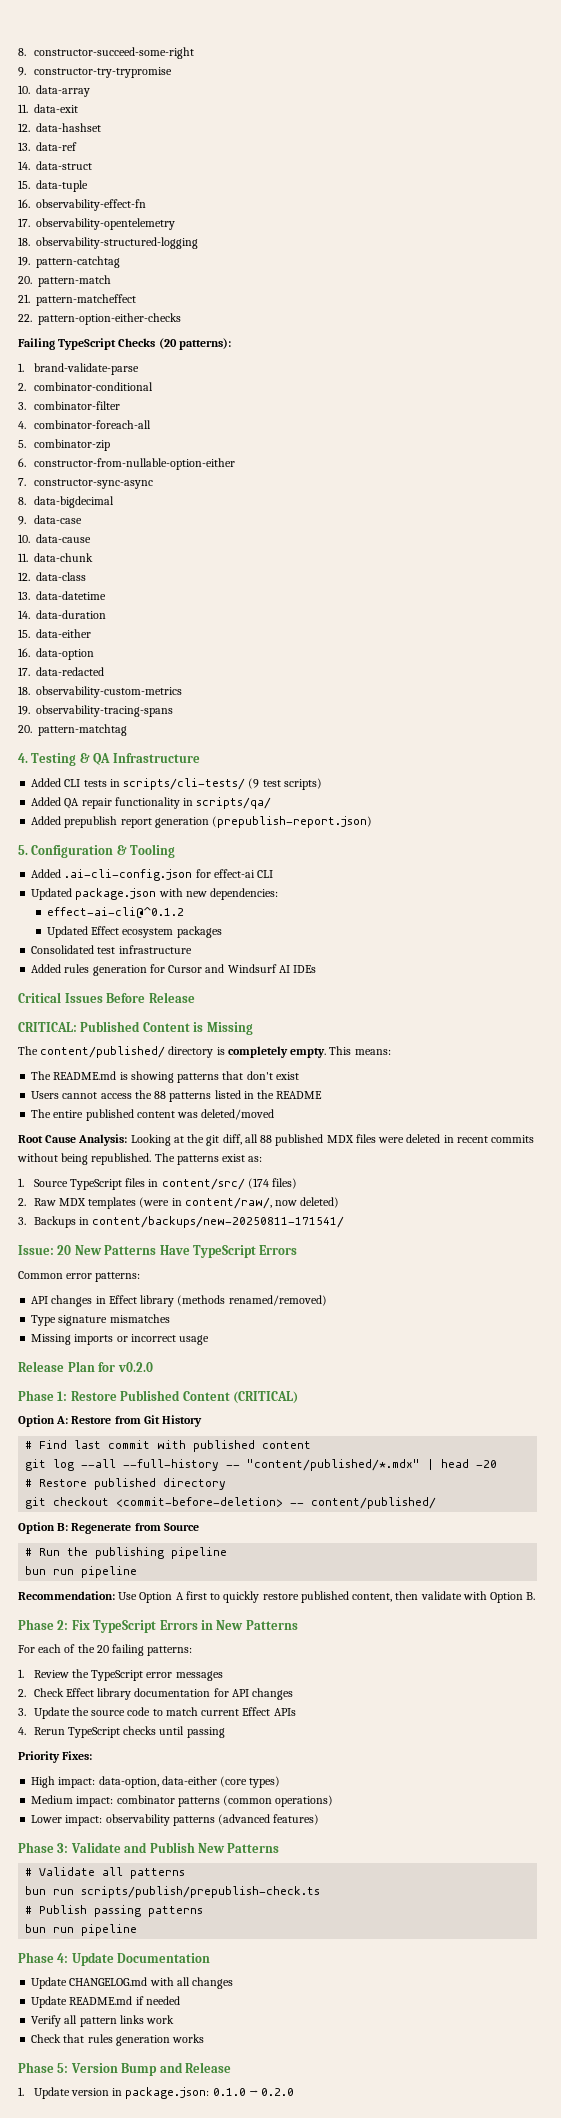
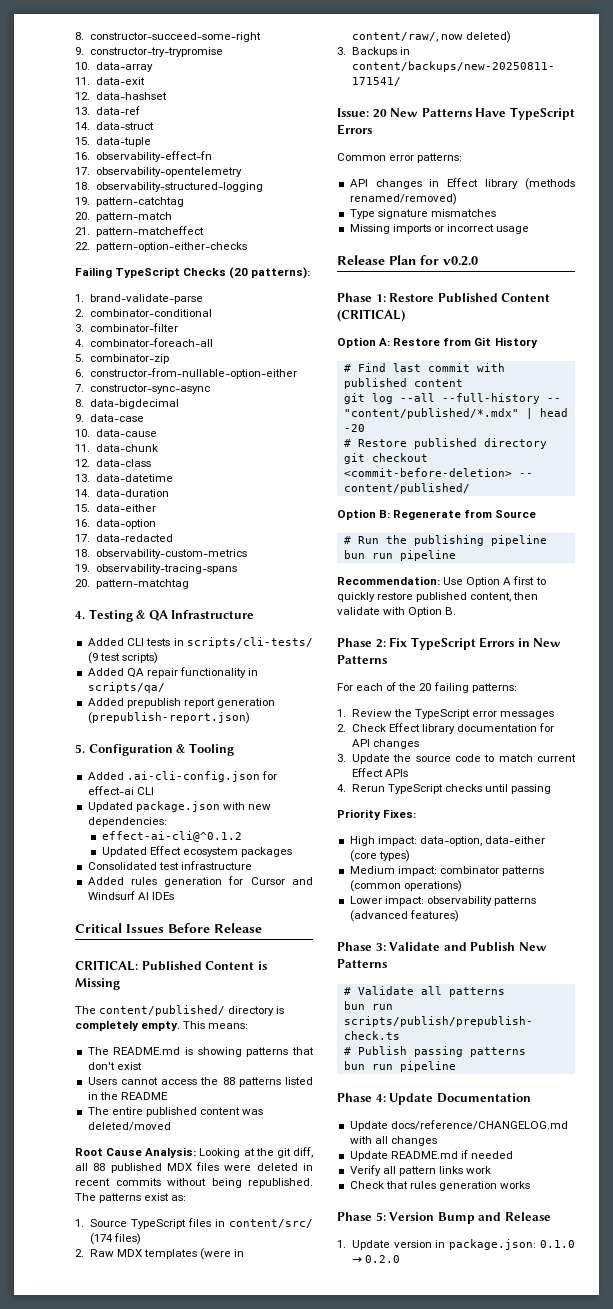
[69,1977,148,1986] CHANGELOG.md -> [390,1120,568,1130] docs/reference/CHANGELOG.md

